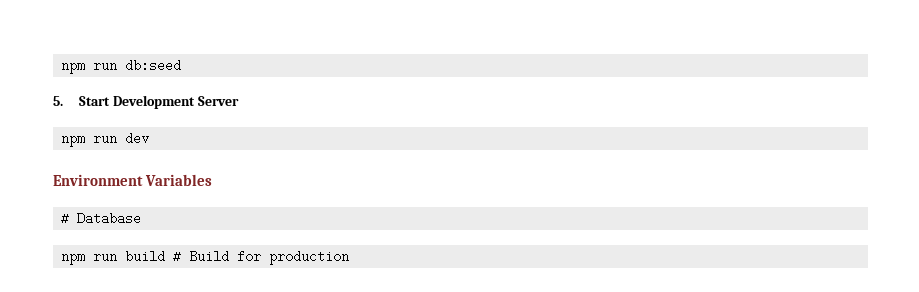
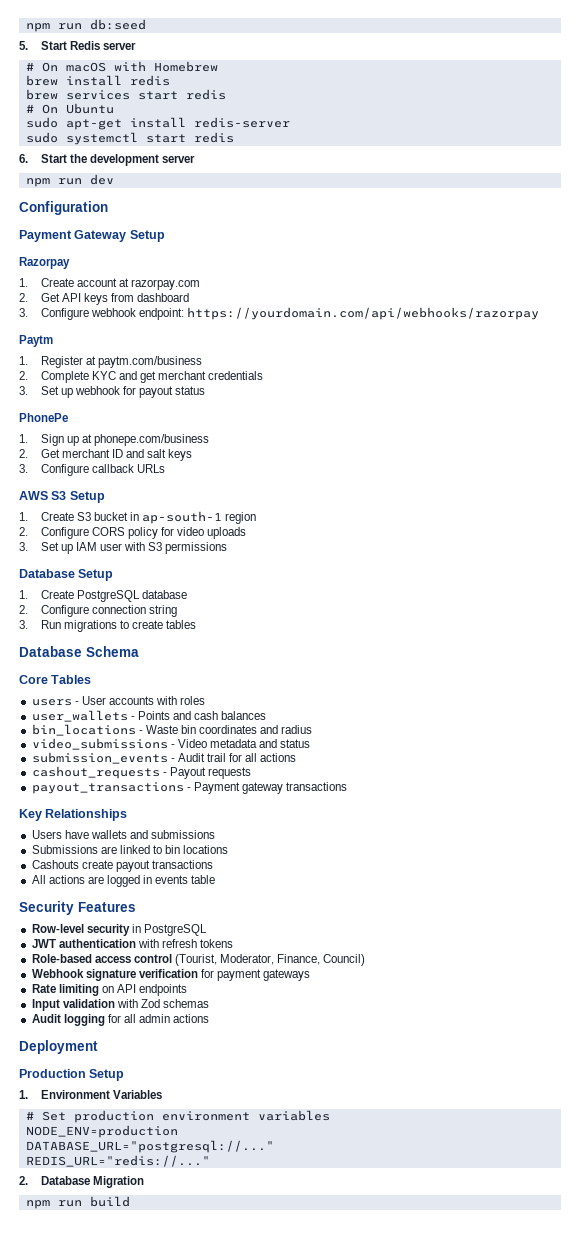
[113,95,239,109] [61,132,150,147] [53,174,213,186] [61,212,142,225] Development Server // npm run dev // Environment Variables // # Database -> [69,41,136,50] [25,61,218,72] [25,75,170,86] [25,89,226,100] [25,103,114,114] [25,117,290,130] [25,132,234,145] [19,154,195,166] [25,174,114,187] [19,201,108,215] [19,230,165,242] [19,257,70,269] [19,278,200,290] [19,293,189,305] [19,307,539,320] [19,335,53,347] [19,356,202,368] [19,371,264,383] [19,386,206,398] [19,413,68,422] [19,434,209,446] [19,449,193,461] [19,464,165,476] [19,491,105,503] [19,511,257,524] [19,527,247,539] [19,542,228,554] [19,569,114,581] [19,590,187,602] [19,605,177,617] [19,620,196,632] [19,646,139,657] [19,675,92,684] [31,696,206,706] [31,710,267,722] [31,724,313,736] [31,738,311,750] [31,752,297,764] [31,766,251,779] [31,782,348,794] [19,809,128,821] [31,830,216,839] [31,845,229,854] [31,860,213,872] [31,875,216,887] [19,901,136,915] [31,924,207,936] [31,939,234,948] [31,954,366,966] [31,969,311,981] [31,984,188,996] [31,999,210,1011] [31,1014,210,1026] [19,1040,98,1054] [19,1069,125,1081] [19,1090,162,1099] [25,1110,330,1123] [25,1125,178,1138] [25,1140,274,1153] [25,1155,210,1167] [19,1176,144,1188] Redis server // # On macOS with Homebrew // brew install redis // brew services start redis // # On Ubuntu // sudo apt-get install redis-server // sudo systemctl start redis // 6. Start the development server // npm run dev // Configuration // Payment Gateway Setup // Razorpay // 1. Create account at razorpay.com // 2. Get API keys from dashboard // 3. Configure webhook endpoint: https://yourdomain.com/api/webhooks/razorpay // Paytm // 1. Register at paytm.com/business // 2. Complete KYC and get merchant credentials // 3. Set up webhook for payout status // PhonePe // 1. Sign up at phonepe.com/business // 2. Get merchant ID and salt keys // 3. Configure callback URLs // AWS S3 Setup // 1. Create S3 bucket in ap-south-1 region // 2. Configure CORS policy for video uploads // 3. Set up IAM user with S3 permissions // Database Setup // 1. Create PostgreSQL database // 2. Configure connection string // 3. Run migrations to create tables // Database Schema // Core Tables // users - User accounts with roles // user_wallets - Points and cash balances // bin_locations - Waste bin coordinates and radius // video_submissions - Video metadata and status // submission_events - Audit trail for all actions // cashout_requests - Payout requests // payout_transactions - Payment gateway transactions // Key Relationships // Users have wallets and submissions // Submissions are linked to bin locations // Cashouts create payout transactions // All actions are logged in events table // Security Features // Row-level security in PostgreSQL // JWT authentication with refresh tokens // Role-based access control (Tourist, Moderator, Finance, Council) // Webhook signature verification for payment gateways // Rate limiting on API endpoints // Input validation with Zod schemas // Audit logging for all admin actions // Deployment // Production Setup // 1. Environment Variables // # Set production environment variables // NODE_ENV=production // DATABASE_URL="postgresql://..." // REDIS_URL="redis://..." // 2. Database Migration
[173,250,350,265] # Build for production -> (130, 1201) none

